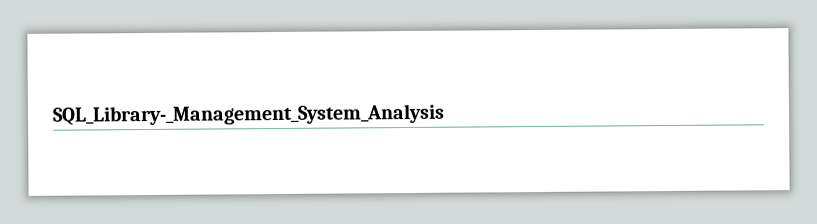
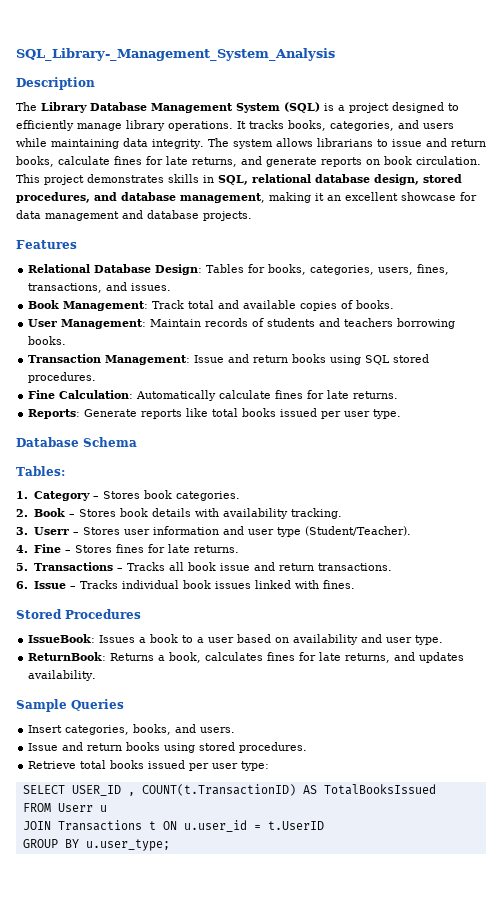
(445, 114) none -> [16,77,95,90] [16,102,459,113] [16,120,454,131] [16,138,486,149] [16,156,481,167] [16,174,462,185] [16,192,477,203] [16,210,252,221] [16,240,77,249] [28,264,450,275] [28,282,172,293] [28,300,395,311] [28,318,456,329] [28,336,67,345] [28,354,430,365] [28,372,97,383] [28,390,399,401] [28,408,402,419] [16,437,137,447] [16,466,65,476] [16,490,240,501] [16,508,342,519] [16,526,411,537] [16,544,239,553] [16,562,392,571] [16,580,355,589] [16,609,141,619] [28,634,444,645] [28,652,465,663] [28,670,97,681] [16,699,124,712] [28,724,236,735] [28,742,308,753] [28,760,270,771] [22,784,436,796] [22,803,107,812] [22,820,324,832] [22,839,170,851] // Description // The Library Database Management System (SQL) is a project designed to efficiently manage library operations. It tracks books, categories, and users while maintaining data integrity. The system allows librarians to issue and return books, calculate fines for late returns, and generate reports on book circulation. This project demonstrates skills in SQL, relational database design, stored procedures, and database management, making it an excellent showcase for data management and database projects. // Features // Relational Database Design: Tables for books, categories, users, fines, transactions, and issues. // Book Management: Track total and available copies of books. // User Management: Maintain records of students and teachers borrowing books. // Transaction Management: Issue and return books using SQL stored procedures. // Fine Calculation: Automatically calculate fines for late returns. // Reports: Generate reports like total books issued per user type. // Database Schema // Tables: // 1. Category – Stores book categories. // 2. Book – Stores book details with availability tracking. // 3. Userr – Stores user information and user type (Student/Teacher). // 4. Fine – Stores fines for late returns. // 5. Transactions – Tracks all book issue and return transactions. // 6. Issue – Tracks individual book issues linked with fines. // Stored Procedures // IssueBook: Issues a book to a user based on availability and user type. // ReturnBook: Returns a book, calculates fines for late returns, and updates availability. // Sample Queries // Insert categories, books, and users. // Issue and return books using stored procedures. // Retrieve total books issued per user type: // SELECT USER_ID , COUNT(t.TransactionID) AS TotalBooksIssued // FROM Userr u // JOIN Transactions t ON u.user_id = t.UserID // GROUP BY u.user_type;

